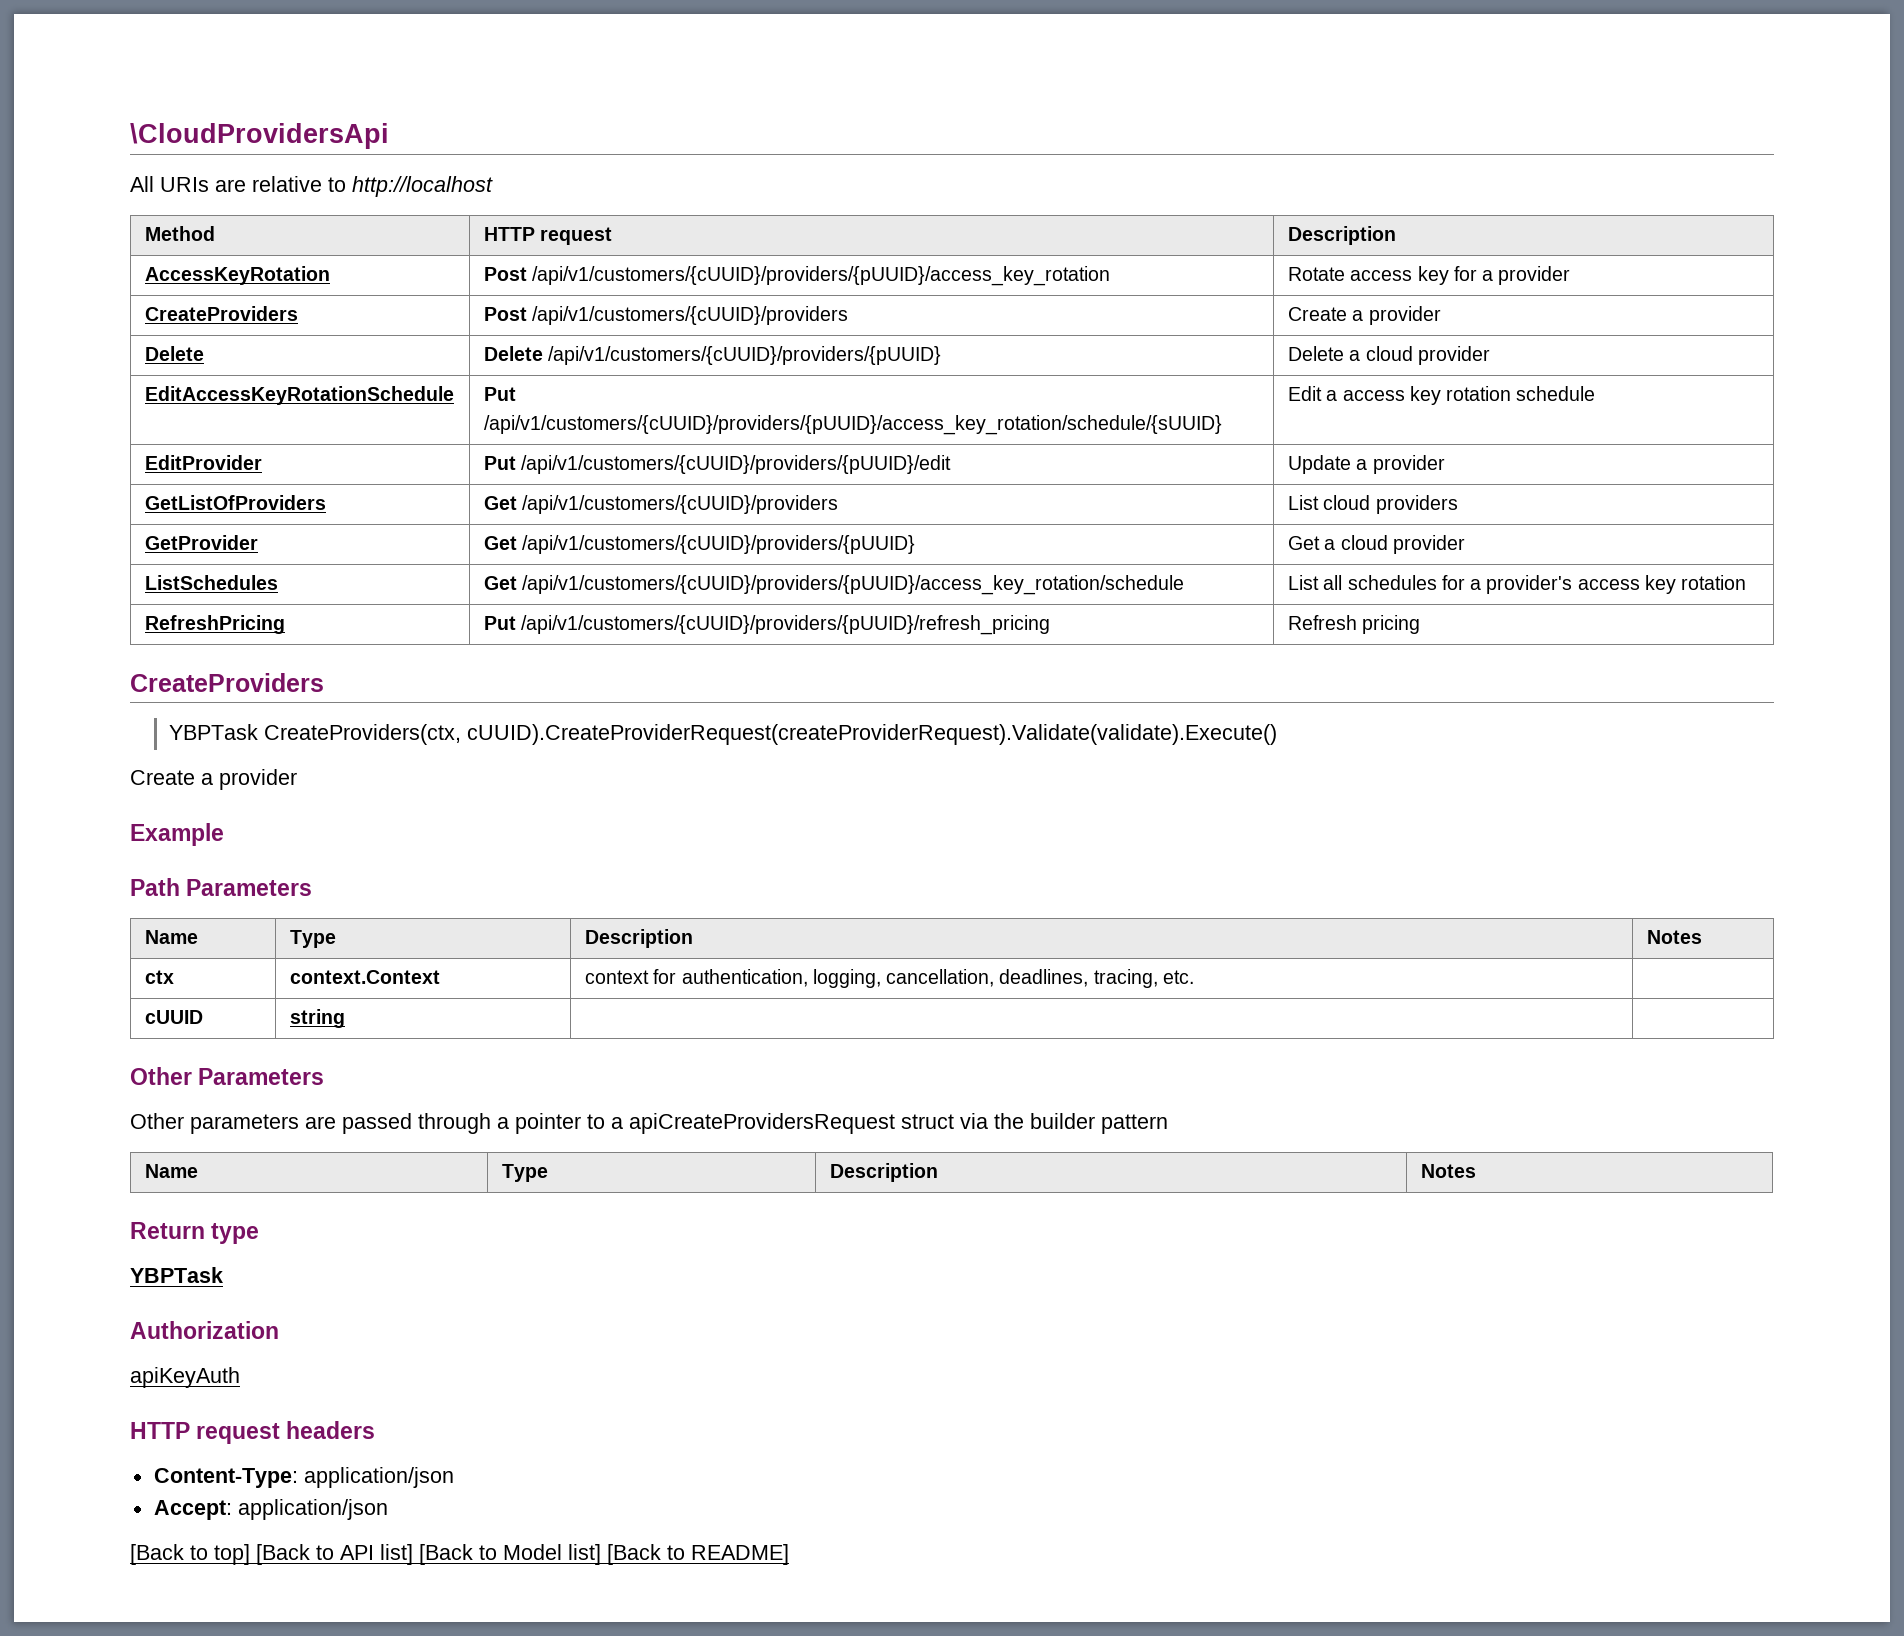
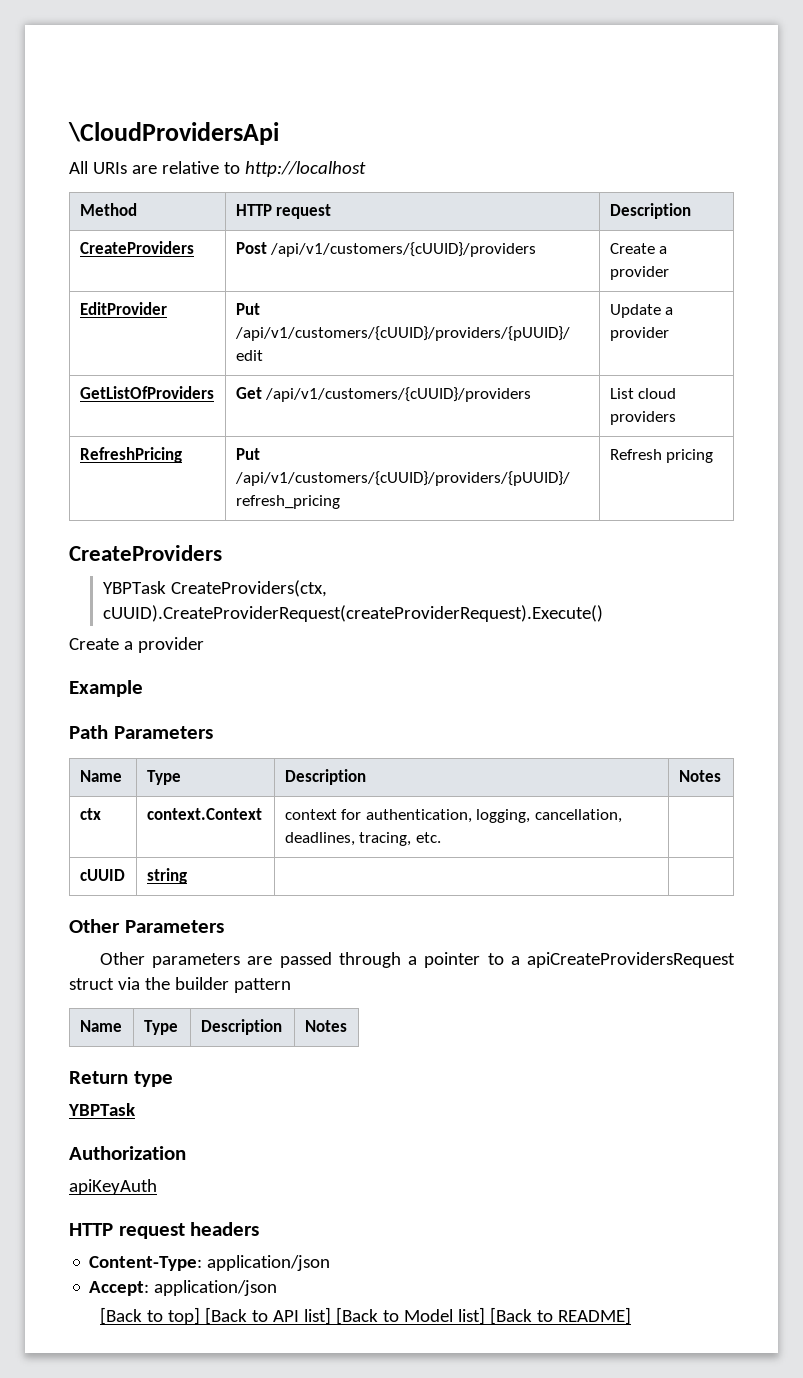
[145,266,331,285] [484,266,1111,286] [1288,266,1571,285] // AccessKeyRotation | Post /api/v1/customers/{cUUID}/providers/{pUUID}/access_key_rotation | Rotate access key for a provider -> (691, 211) none
[145,346,205,361] [484,346,942,365] [1288,346,1490,365] [145,386,455,405] [484,387,517,401] [484,415,1223,435] [1288,386,1596,405] // Delete | Delete /api/v1/customers/{cUUID}/providers/{pUUID} | Delete a cloud provider // EditAccessKeyRotationSchedule | Put /api/v1/customers/{cUUID}/providers/{pUUID}/access_key_rotation/schedule/{sUUID} | Edit a access key rotation schedule -> (669, 273) none
[145,535,259,550] [484,535,916,554] [1288,535,1465,554] [145,575,279,590] [484,575,1185,595] [1288,575,1747,594] // GetProvider | Get /api/v1/customers/{cUUID}/providers/{pUUID} | Get a cloud provider // ListSchedules | Get /api/v1/customers/{cUUID}/providers/{pUUID}/access_key_rotation/schedule | List all schedules for a provider's access key rotation -> (676, 418) none
[467,724,1278,745] cUUID).CreateProviderRequest(createProviderRequest).Validate(validate).Execute() -> [102,605,603,622] cUUID).CreateProviderRequest(createProviderRequest).Execute()

